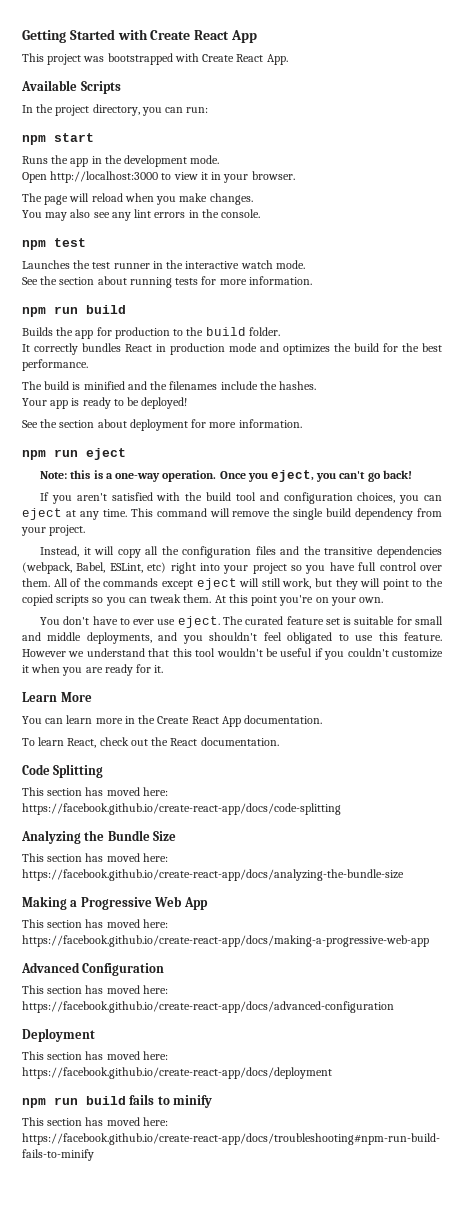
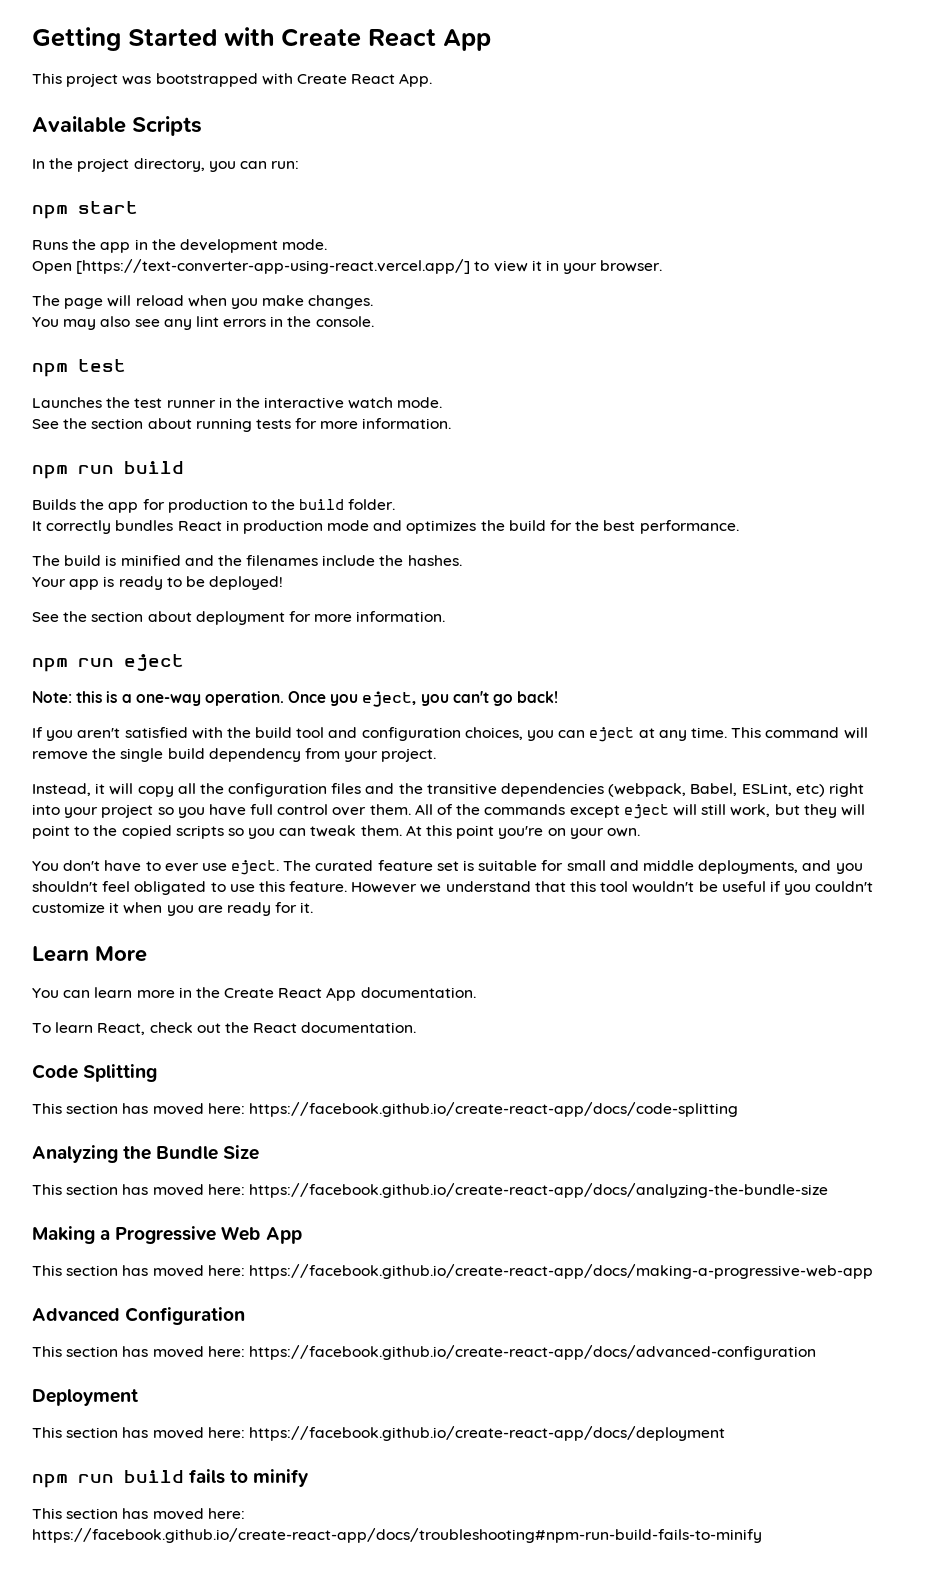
[50,171,159,183] http://localhost:3000 -> [76,259,471,274] [https://text-converter-app-using-react.vercel.app/]

